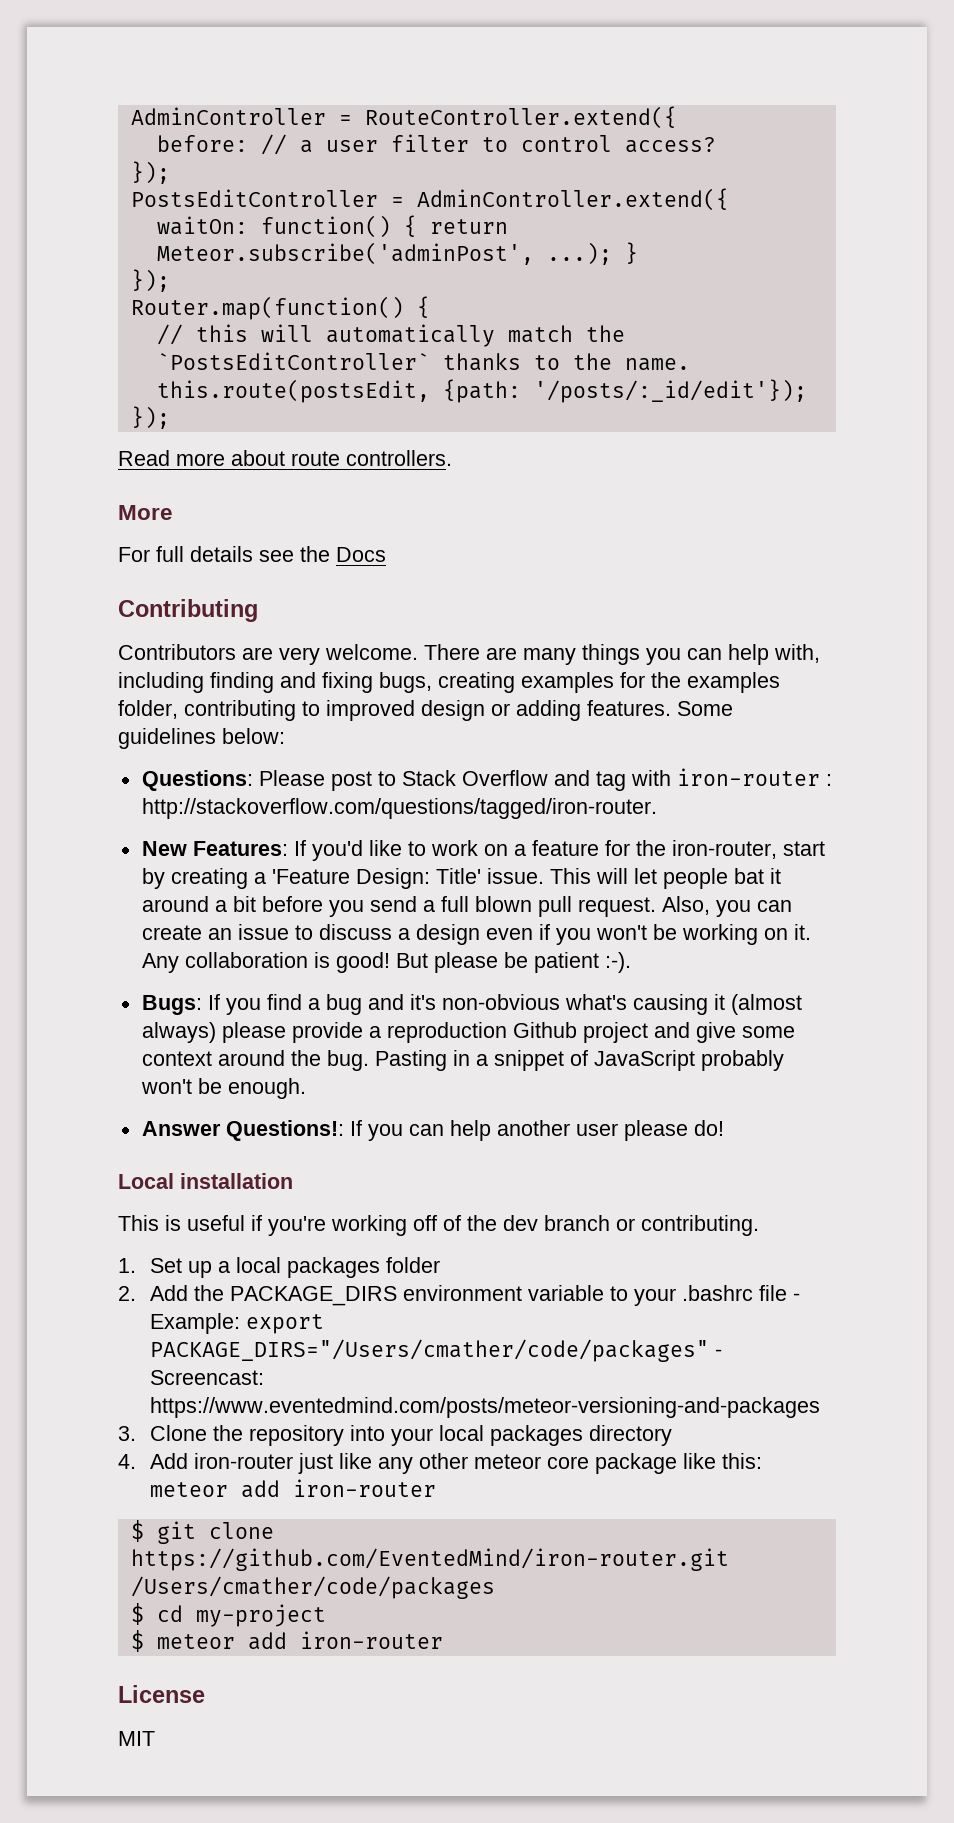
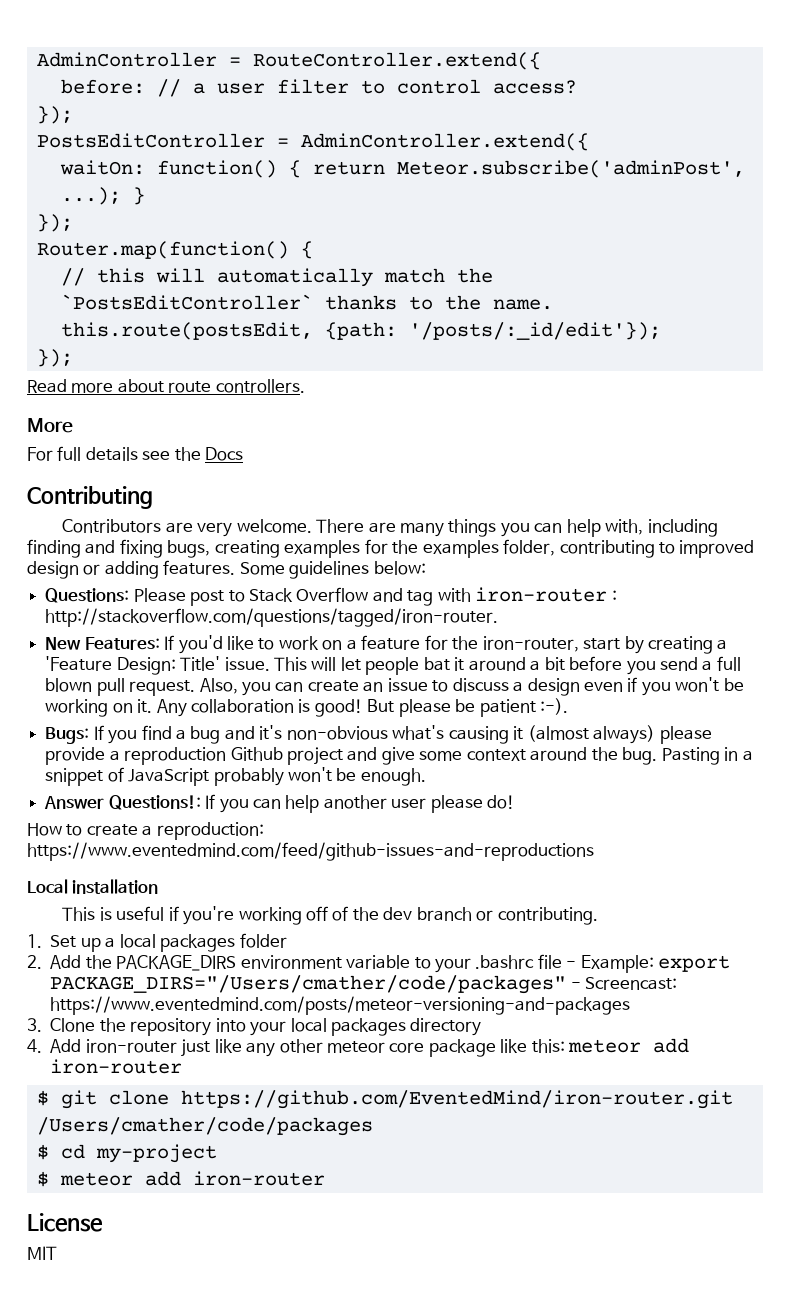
(724, 1128) none -> [27,822,264,840] [27,842,594,861] // How to create a reproduction: https://www.eventedmind.com/feed/github-issues-and-reproductions

